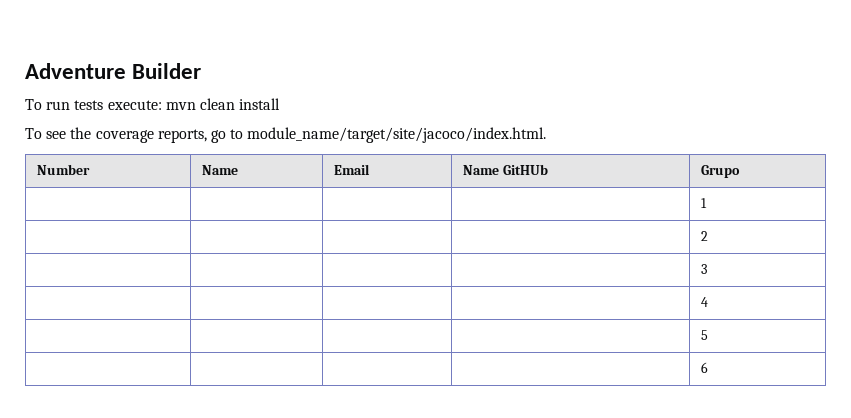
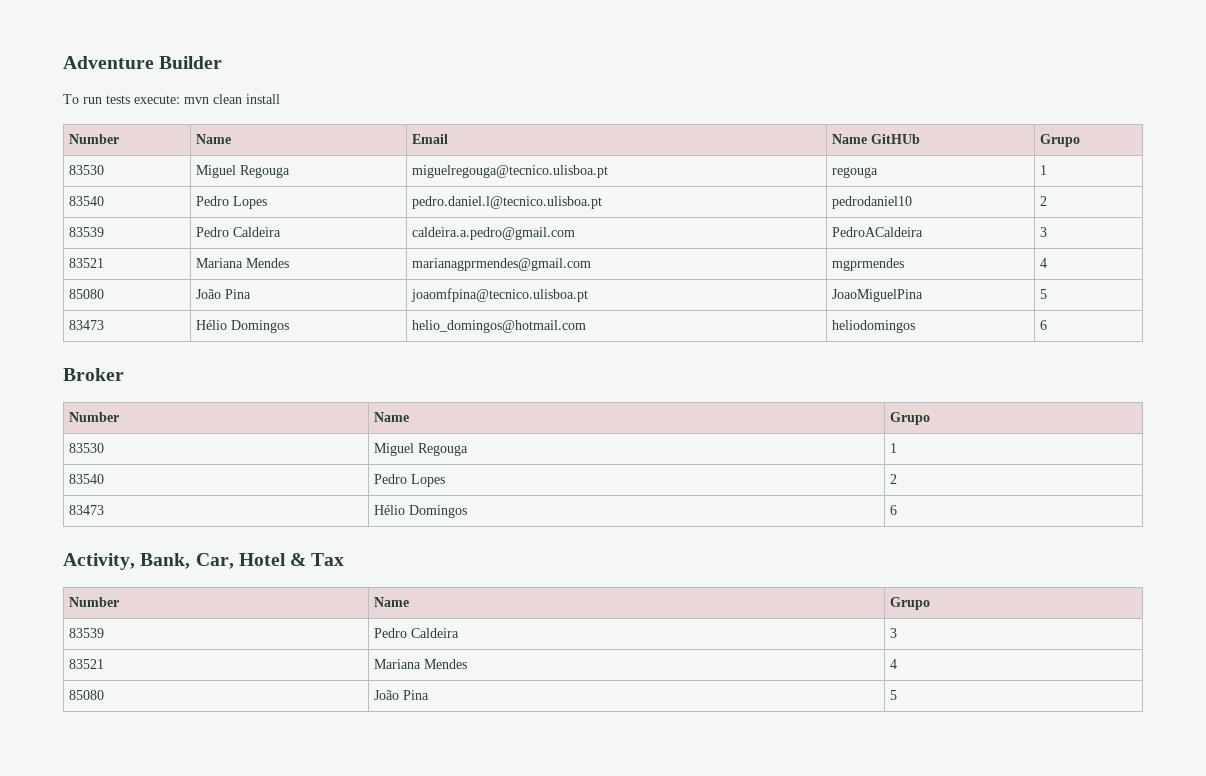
[25,127,547,143] // To see the coverage reports, go to module_name/target/site/jacoco/index.html. -> (280, 99) none
[701,198,708,208] [701,231,709,241] [701,264,708,274] [701,297,709,307] [701,330,709,340] [701,362,709,373] | | | | 1 // | | | | 2 // | | | | 3 // | | | | 4 // | | | | 5 // | | | | 6 -> [69,165,105,175] [196,165,291,178] [412,165,609,178] [832,167,879,178] [1040,165,1048,175] [69,196,105,206] [196,196,268,209] [412,196,603,209] [832,196,913,209] [1040,196,1048,206] [69,227,105,237] [196,227,282,237] [412,227,576,240] [832,227,924,237] [1040,227,1048,237] [69,258,105,268] [196,258,290,268] [412,258,592,271] [832,258,905,271] [1040,258,1048,268] [69,289,105,299] [196,289,252,299] [411,288,589,302] [832,289,924,302] [1040,289,1048,299] [69,320,105,330] [196,320,290,333] [412,320,587,333] [832,320,916,333] [1040,320,1048,330] [63,368,124,381] [69,412,120,422] [374,412,410,422] [890,412,931,425] [69,443,105,453] [374,443,469,456] [890,443,898,453] [69,474,105,484] [374,474,446,487] [890,474,898,484] [69,505,105,515] [374,505,468,518] [890,505,898,515] [63,553,345,570] [69,597,120,607] [374,597,410,607] [890,597,931,610] [69,628,105,638] [374,628,460,638] [890,628,898,638] [69,659,105,669] [374,659,468,669] [890,659,898,669] [69,690,105,700] [374,690,430,700] [890,690,898,700] 83530 | Miguel Regouga | miguelregouga@tecnico.ulisboa.pt | regouga | 1 // 83540 | Pedro Lopes | pedro.daniel.l@tecnico.ulisboa.pt | pedrodaniel10 | 2 // 83539 | Pedro Caldeira | caldeira.a.pedro@gmail.com | PedroACaldeira | 3 // 83521 | Mariana Mendes | marianagprmendes@gmail.com | mgprmendes | 4 // 85080 | João Pina | joaomfpina@tecnico.ulisboa.pt | JoaoMiguelPina | 5 // 83473 | Hélio Domingos | helio_domingos@hotmail.com | heliodomingos | 6 // Broker // Number | Name | Grupo // 83530 | Miguel Regouga | 1 // 83540 | Pedro Lopes | 2 // 83473 | Hélio Domingos | 6 // Activity, Bank, Car, Hotel & Tax // Number | Name | Grupo // 83539 | Pedro Caldeira | 3 // 83521 | Mariana Mendes | 4 // 85080 | João Pina | 5

